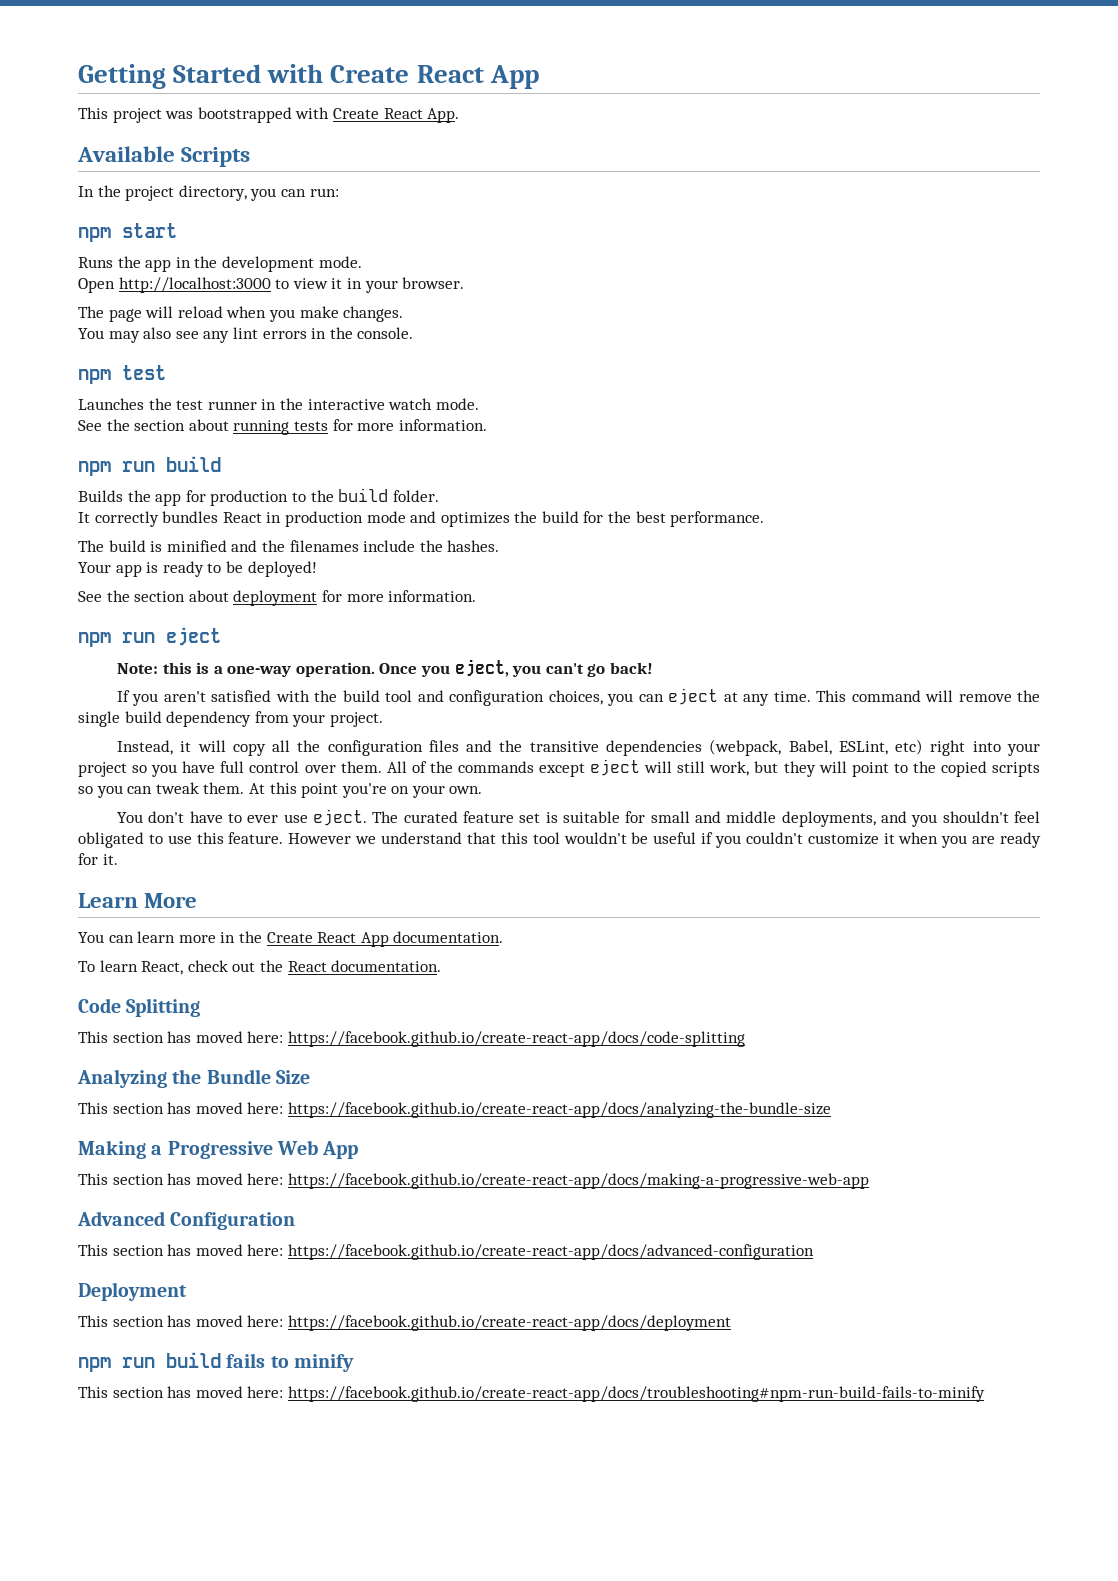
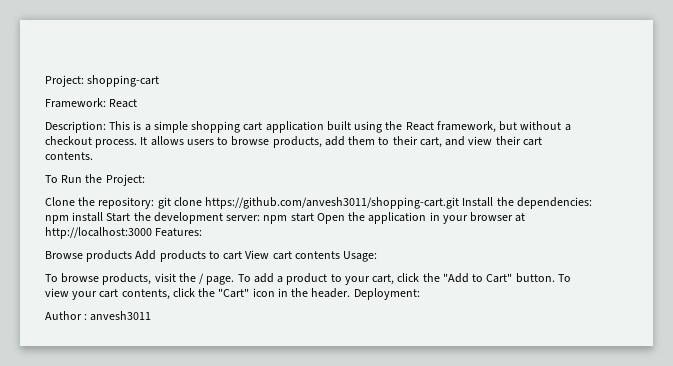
[78,64,539,89] [78,107,460,123] [77,146,251,167] [78,185,339,201] [78,223,177,242] [78,256,362,272] [78,277,465,293] [78,306,404,322] [78,327,414,343] [78,365,166,384] [78,398,479,410] [78,419,487,435] [78,456,221,476] [78,488,439,506] [78,511,765,527] [78,540,500,552] [78,561,317,577] [78,590,477,606] [78,627,221,647] [116,659,654,677] [116,688,1040,706] [78,711,383,727] [116,739,1041,756] [78,759,1041,777] [78,782,483,798] [116,809,1041,827] [78,832,1041,848] [78,853,118,865] [78,893,198,908] [78,931,504,947] [78,960,442,975] [78,998,201,1017] [78,1031,745,1047] [77,1069,310,1088] [78,1102,831,1118] [78,1140,359,1159] [78,1173,869,1189] [77,1211,296,1230] [78,1244,814,1260] [78,1282,187,1301] [78,1315,731,1331] [78,1352,354,1372] [78,1386,985,1402] Getting Started with Create React App // This project was bootstrapped with Create React App. // Available Scripts // In the project directory, you can run: // npm start // Runs the app in the development mode. // Open http://localhost:3000 to view it in your browser. // The page will reload when you make changes. // You may also see any lint errors in the console. // npm test // Launches the test runner in the interactive watch mode. // See the section about running tests for more information. // npm run build // Builds the app for production to the build folder. // It correctly bundles React in production mode and optimizes the build for the best performance. // The build is minified and the filenames include the hashes. // Your app is ready to be deployed! // See the section about deployment for more information. // npm run eject // Note: this is a one-way operation. Once you eject, you can't go back! // If you aren't satisfied with the build tool and configuration choices, you can eject at any time. This command will remove the single build dependency from your project. // Instead, it will copy all the configuration files and the transitive dependencies (webpack, Babel, ESLint, etc) right into your project so you have full control over them. All of the commands except eject will still work, but they will point to the copied scripts so you can tweak them. At this point you're on your own. // You don't have to ever use eject. The curated feature set is suitable for small and middle deployments, and you shouldn't feel obligated to use this feature. However we understand that this tool wouldn't be useful if you couldn't customize it when you are ready for it. // Learn More // You can learn more in the Create React App documentation. // To learn React, check out the React documentation. // Code Splitting // This section has moved here: https://facebook.github.io/create-react-app/docs/code-splitting // Analyzing the Bundle Size // This section has moved here: https://facebook.github.io/create-react-app/docs/analyzing-the-bundle-size // Making a Progressive Web App // This section has moved here: https://facebook.github.io/create-react-app/docs/making-a-progressive-web-app // Advanced Configuration // This section has moved here: https://facebook.github.io/create-react-app/docs/advanced-configuration // Deployment // This section has moved here: https://facebook.github.io/create-react-app/docs/deployment // npm run build fails to minify // This section has moved here: https://facebook.github.io/create-react-app/docs/troubleshooting#npm-run-build-fails-to-minify -> [45,75,160,87] [45,98,138,108] [45,121,571,133] [45,136,542,148] [45,152,93,160] [45,174,145,186] [45,197,592,209] [45,212,526,224] [45,227,203,239] [45,250,378,262] [45,273,571,285] [45,288,420,300] [45,311,152,321] Project: shopping-cart // Framework: React // Description: This is a simple shopping cart application built using the React framework, but without a checkout process. It allows users to browse products, add them to their cart, and view their cart contents. // To Run the Project: // Clone the repository: git clone https://github.com/anvesh3011/shopping-cart.git Install the dependencies: npm install Start the development server: npm start Open the application in your browser at http://localhost:3000 Features: // Browse products Add products to cart View cart contents Usage: // To browse products, visit the / page. To add a product to your cart, click the "Add to Cart" button. To view your cart contents, click the "Cart" icon in the header. Deployment: // Author : anvesh3011

